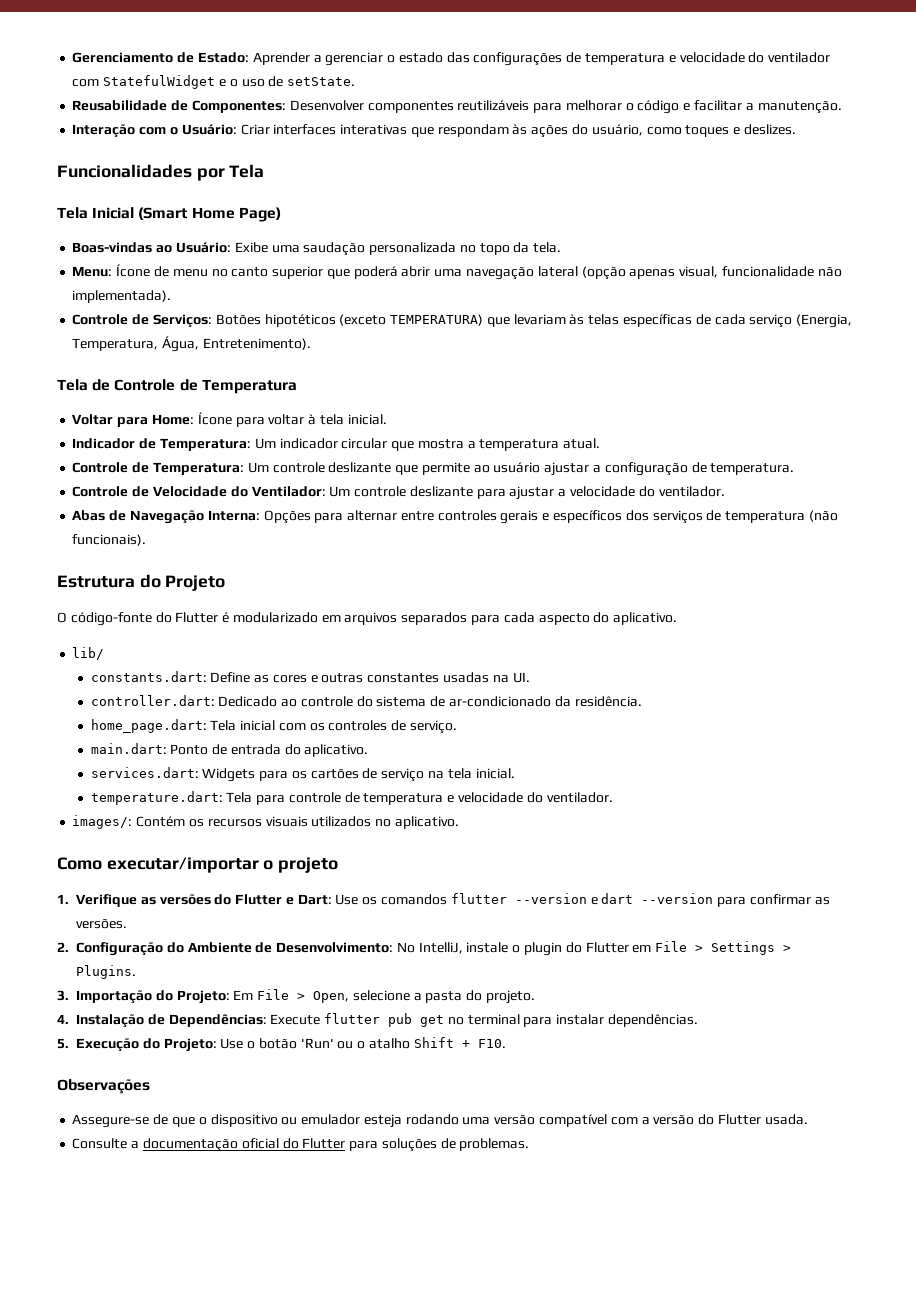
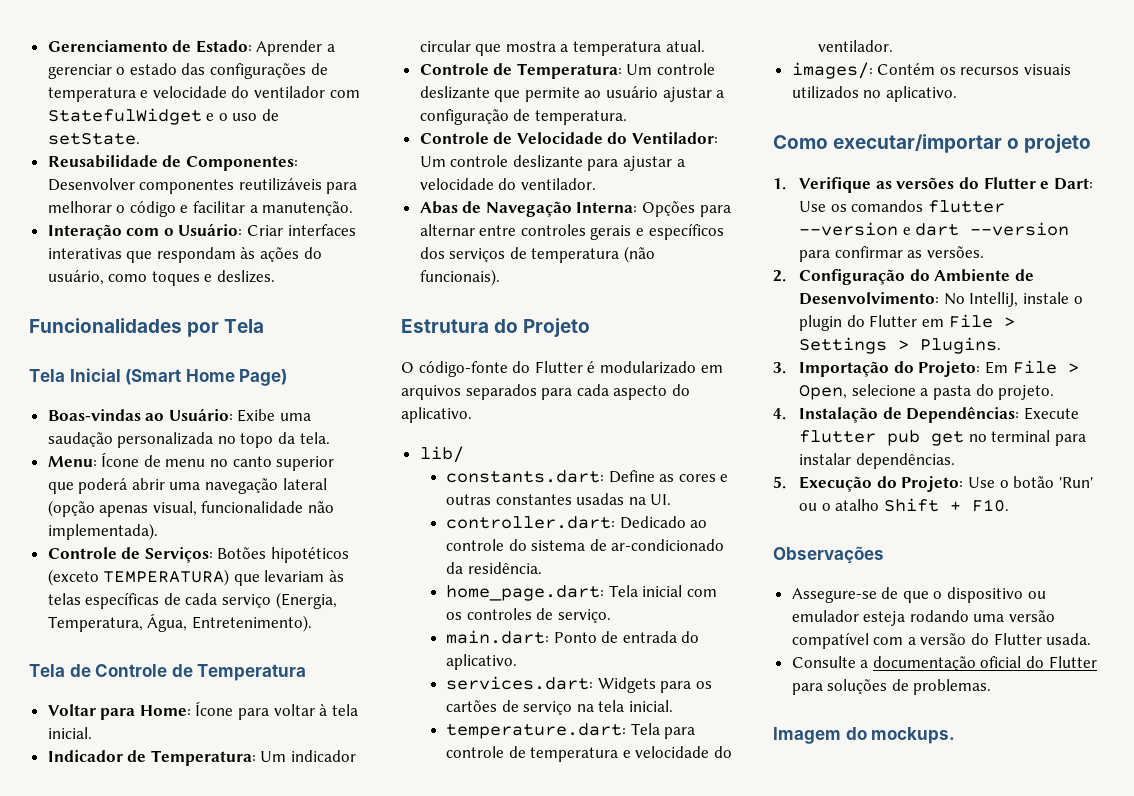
(530, 1144) none -> [773,727,956,744] // Imagem do mockups.

